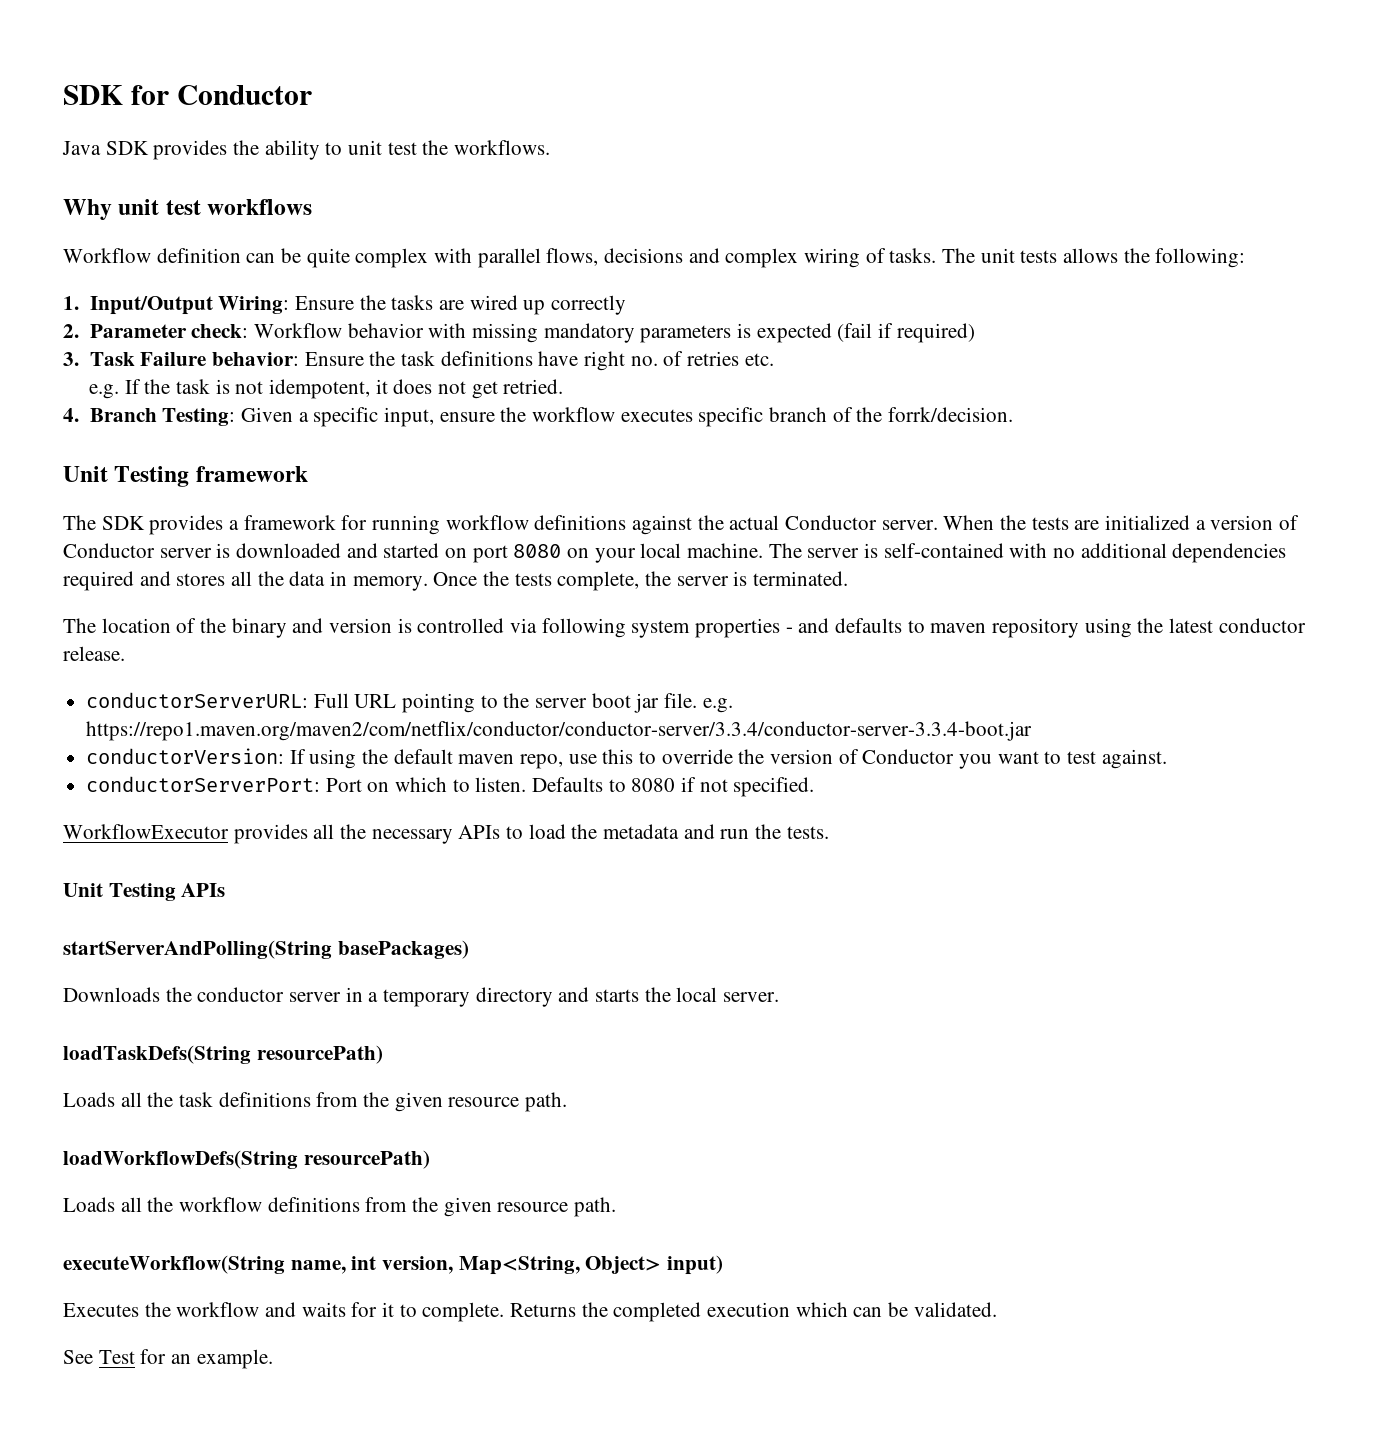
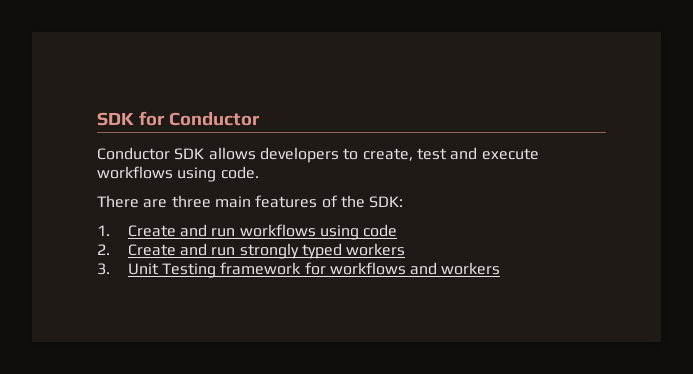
[62,140,551,160] [63,199,313,220] [63,248,1246,268] [63,295,626,315] [63,323,975,343] [63,351,774,371] [89,379,564,399] [63,407,1013,427] [63,466,308,487] [63,515,1300,535] [63,543,1287,563] [63,571,849,591] [63,618,1306,638] [63,646,125,661] [86,692,733,713] [86,721,1033,741] [86,748,1167,769] [86,776,815,797] [63,824,829,844] [63,883,226,901] [63,940,469,959] [63,987,780,1007] [63,1045,383,1064] [63,1092,568,1112] [63,1150,430,1169] [63,1197,617,1217] [63,1255,724,1275] [63,1302,997,1322] [63,1349,273,1369] Java SDK provides the ability to unit test the workflows. // Why unit test workflows // Workflow definition can be quite complex with parallel flows, decisions and complex wiring of tasks. The unit tests allows the following: // 1. Input/Output Wiring: Ensure the tasks are wired up correctly // 2. Parameter check: Workflow behavior with missing mandatory parameters is expected (fail if required) // 3. Task Failure behavior: Ensure the task definitions have right no. of retries etc. // e.g. If the task is not idempotent, it does not get retried. // 4. Branch Testing: Given a specific input, ensure the workflow executes specific branch of the forrk/decision. // Unit Testing framework // The SDK provides a framework for running workflow definitions against the actual Conductor server. When the tests are initialized a version of Conductor server is downloaded and started on port 8080 on your local machine. The server is self-contained with no additional dependencies required and stores all the data in memory. Once the tests complete, the server is terminated. // The location of the binary and version is controlled via following system properties - and defaults to maven repository using the latest conductor release. // conductorServerURL: Full URL pointing to the server boot jar file. e.g. https://repo1.maven.org/maven2/com/netflix/conductor/conductor-server/3.3.4/conductor-server-3.3.4-boot.jar // conductorVersion: If using the default maven repo, use this to override the version of Conductor you want to test against. // conductorServerPort: Port on which to listen. Defaults to 8080 if not specified. // WorkflowExecutor provides all the necessary APIs to load the metadata and run the tests. // Unit Testing APIs // startServerAndPolling(String basePackages) // Downloads the conductor server in a temporary directory and starts the local server. // loadTaskDefs(String resourcePath) // Loads all the task definitions from the given resource path. // loadWorkflowDefs(String resourcePath) // Loads all the workflow definitions from the given resource path. // executeWorkflow(String name, int version, Map<String, Object> input) // Executes the workflow and waits for it to complete. Returns the completed execution which can be validated. // See Test for an example. -> [97,147,539,163] [97,166,259,182] [97,195,404,208] [97,224,398,240] [97,243,406,259] [97,262,501,278] Conductor SDK allows developers to create, test and execute workflows using code. // There are three main features of the SDK: // 1. Create and run workflows using code // 2. Create and run strongly typed workers // 3. Unit Testing framework for workflows and workers

